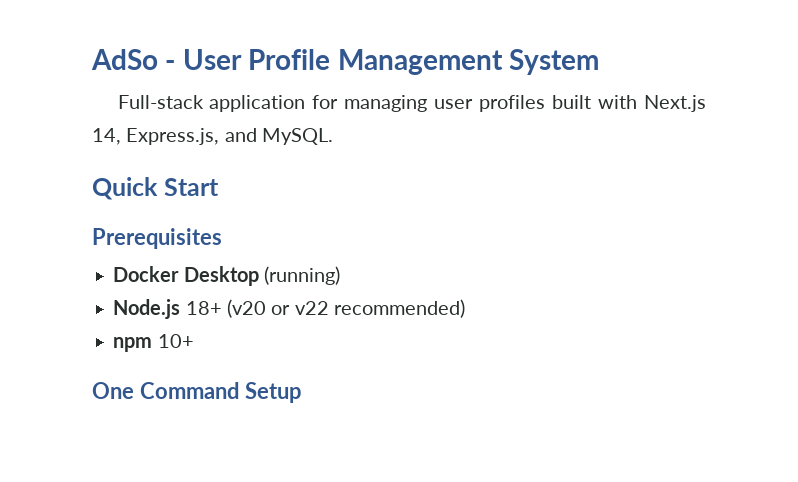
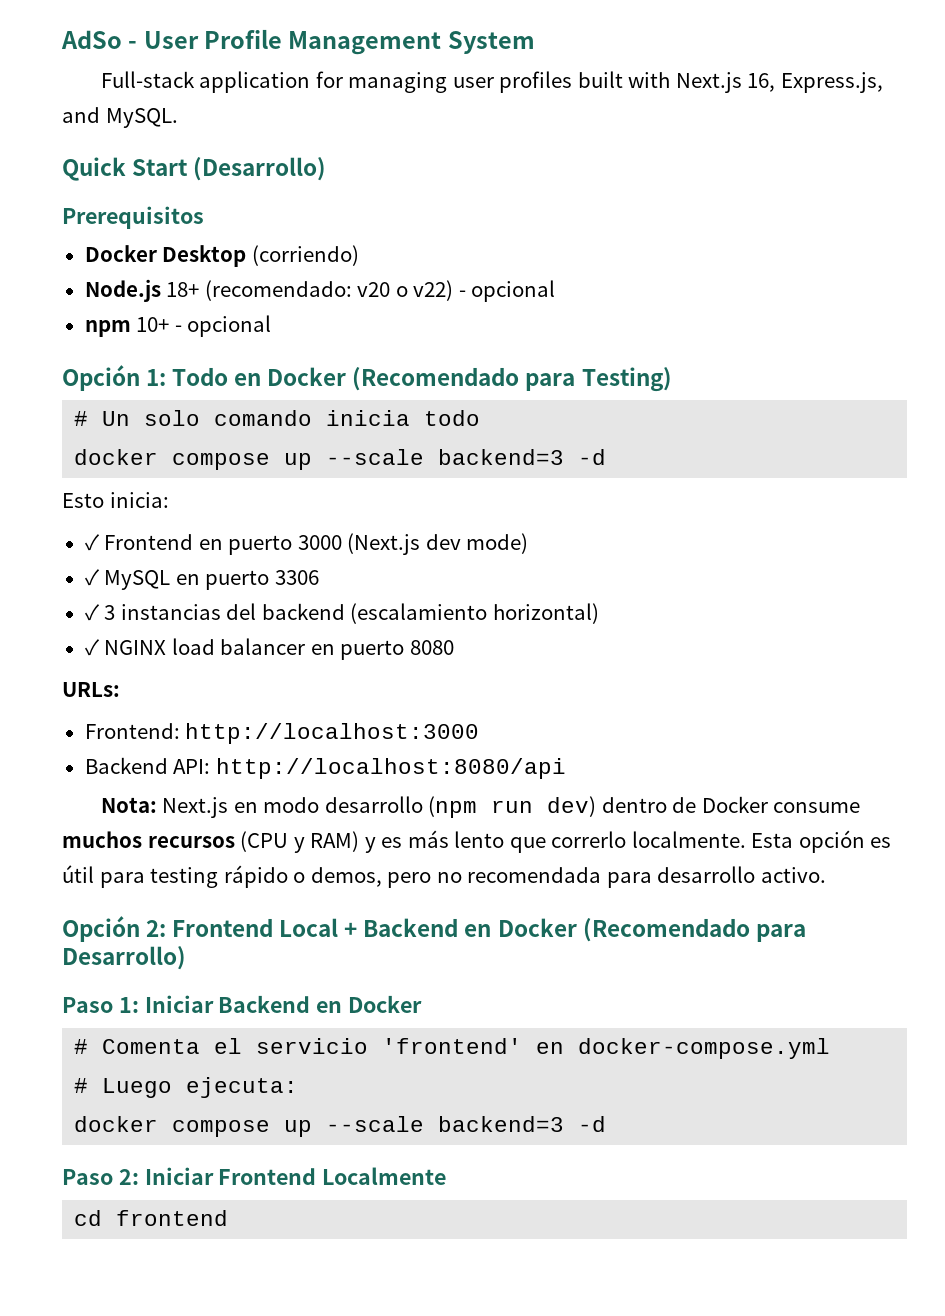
[92,128,121,145] 14, -> [747,73,776,92] 16,
[92,228,222,249] // Prerequisites -> [193,157,327,181] [62,206,204,229] (Desarrollo) // Prerequisitos
[263,266,340,285] (running) -> [251,245,359,266] (corriendo)
[226,299,465,318] [113,334,194,352] [92,382,302,403] (v20 or v22 recommended) // npm 10+ // One Command Setup -> [204,280,556,302] [84,315,272,337] [62,365,672,392] [74,410,481,426] [74,449,607,470] [62,492,169,508] [84,533,529,555] [84,569,319,590] [84,603,599,624] [84,638,454,660] [62,682,120,697] [84,723,480,744] [84,757,566,779] [100,796,861,818] [62,830,892,853] [62,865,826,888] [62,916,806,942] [62,946,186,970] [62,995,423,1013] [74,1038,831,1059] [74,1077,299,1098] [74,1116,607,1137] [62,1167,447,1185] [74,1210,229,1226] (recomendado: v20 o v22) - opcional // npm 10+ - opcional // Opción 1: Todo en Docker (Recomendado para Testing) // # Un solo comando inicia todo // docker compose up --scale backend=3 -d // Esto inicia: // ✓ Frontend en puerto 3000 (Next.js dev mode) // ✓ MySQL en puerto 3306 // ✓ 3 instancias del backend (escalamiento horizontal) // ✓ NGINX load balancer en puerto 8080 // URLs: // Frontend: http://localhost:3000 // Backend API: http://localhost:8080/api // Nota: Next.js en modo desarrollo (npm run dev) dentro de Docker consume muchos recursos (CPU y RAM) y es más lento que correrlo localmente. Esta opción es útil para testing rápido o demos, pero no recomendada para desarrollo activo. // Opción 2: Frontend Local + Backend en Docker (Recomendado para Desarrollo) // Paso 1: Iniciar Backend en Docker // # Comenta el servicio 'frontend' en docker-compose.yml // # Luego ejecuta: // docker compose up --scale backend=3 -d // Paso 2: Iniciar Frontend Localmente // cd frontend

